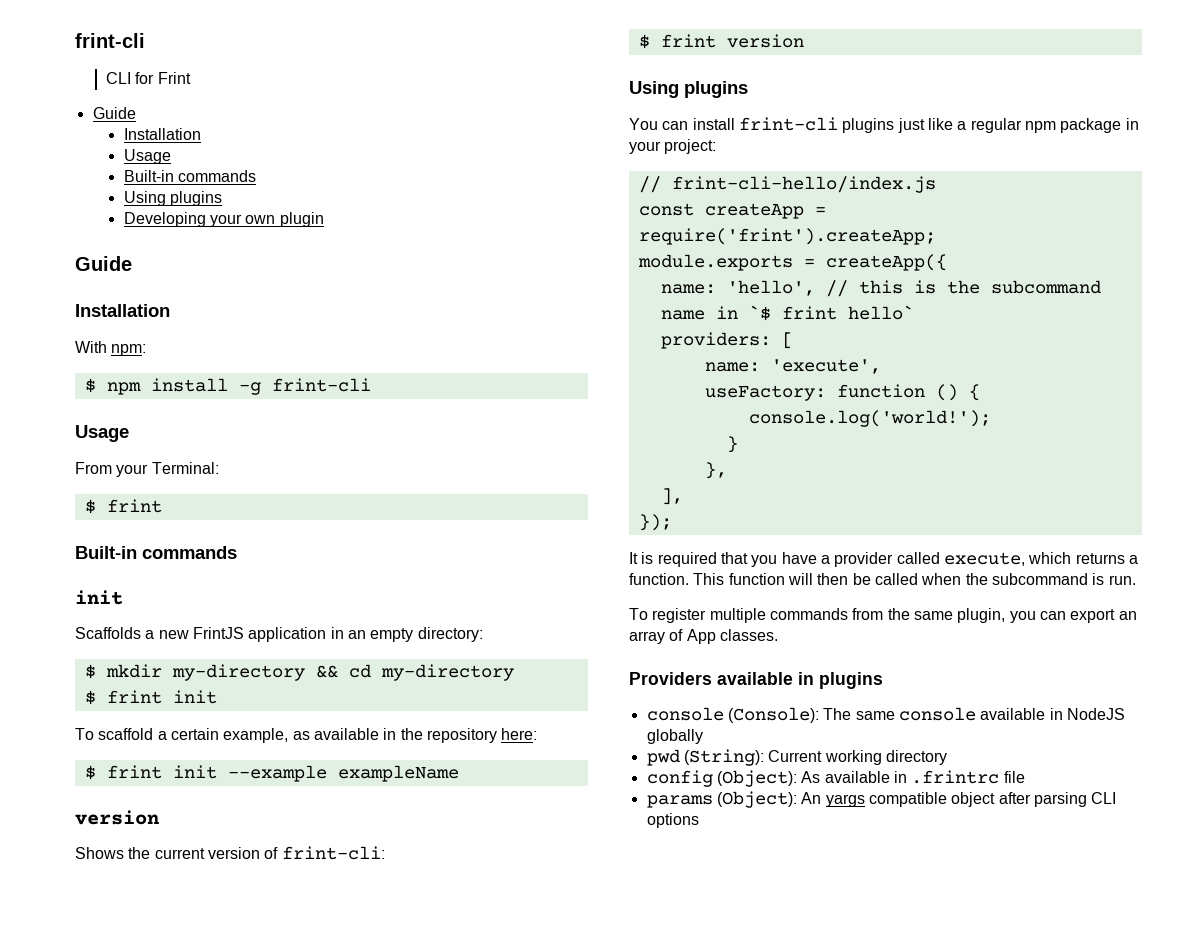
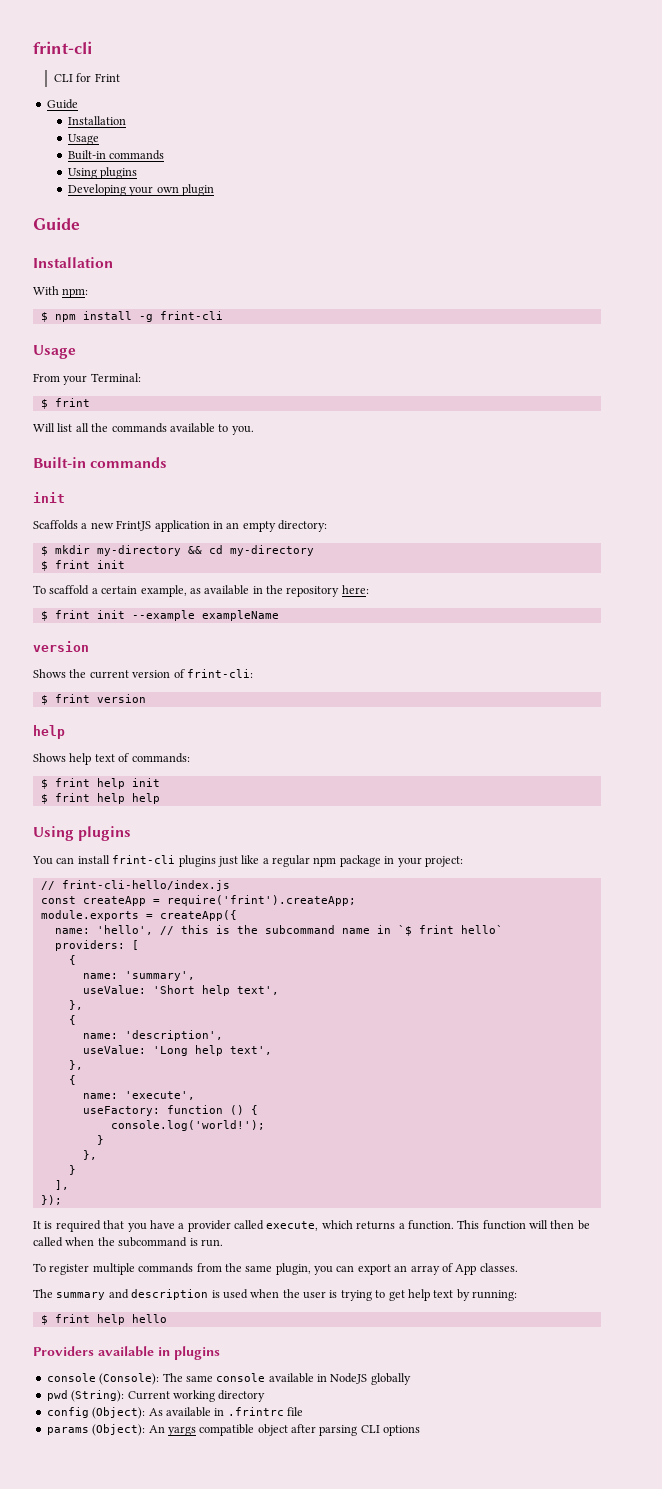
(162, 506) none -> [33,423,254,435] // Will list all the commands available to you.
(804, 41) none -> [33,725,65,739] [33,753,190,765] [40,778,160,789] [40,793,160,804] // help // Shows help text of commands: // $ frint help init // $ frint help help
(793, 340) none -> [68,955,76,965] [82,971,195,981] [82,985,279,996] [68,1000,83,1010] [68,1015,76,1025] [82,1030,223,1041] [82,1045,272,1056] [68,1060,83,1070] [68,1075,76,1085] // { // name: 'summary', // useValue: 'Short help text', // }, // { // name: 'description', // useValue: 'Long help text', // }, // {
(727, 470) none -> [68,1165,76,1175] // }
(778, 635) none -> [33,1289,517,1301] [40,1314,167,1325] // The summary and description is used when the user is trying to get help text by running: // $ frint help hello

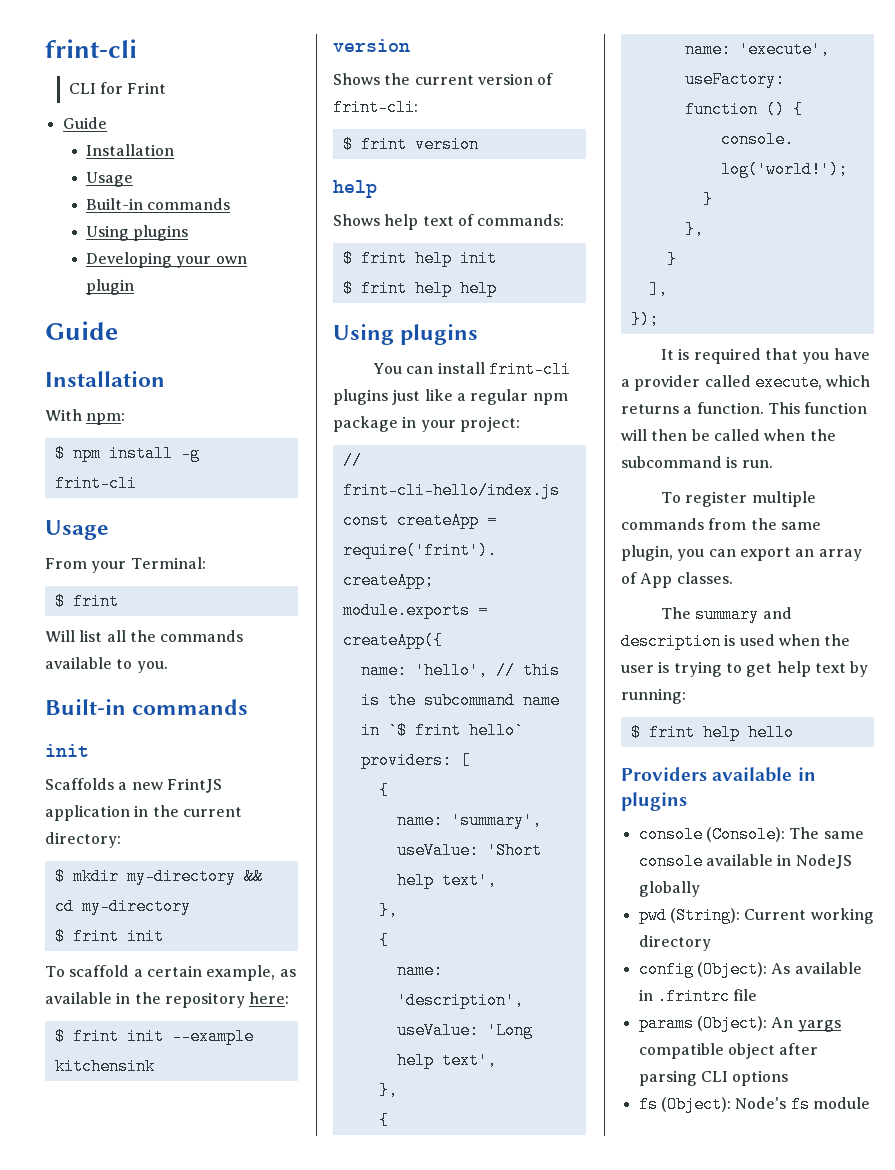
[226,521,276,532] an empty -> [152,805,242,817] the current
[201,610,279,621] exampleName -> [54,1058,155,1075] kitchensink
(421, 1430) none -> [638,1096,870,1113] // fs (Object): Node's fs module

